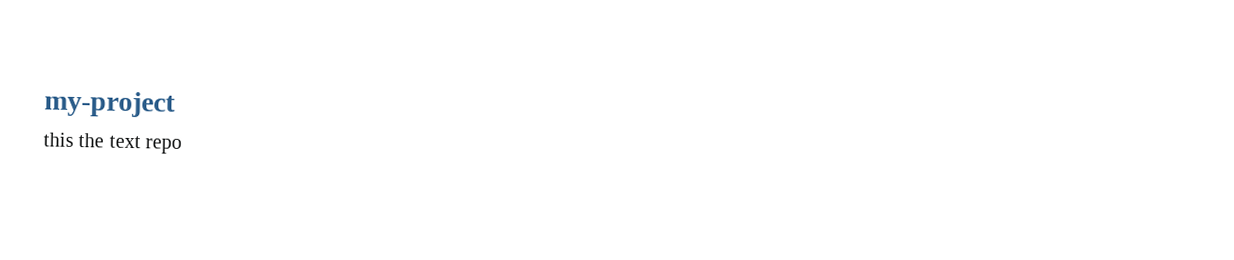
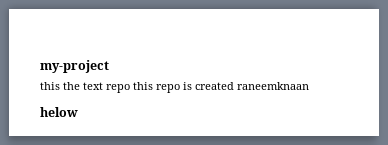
(183, 146) none -> [133,82,309,93] [40,107,78,117] this repo is created raneemknaan // helow

